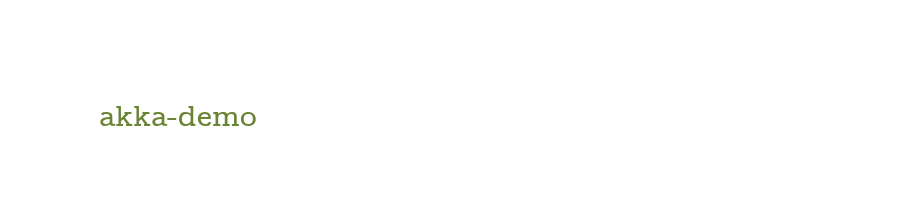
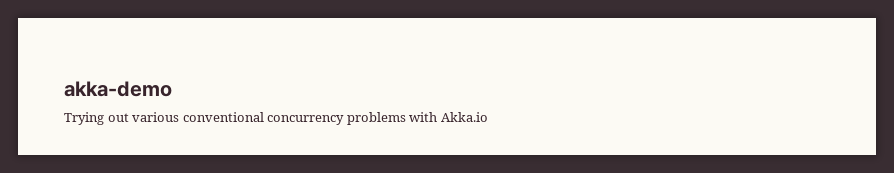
(257, 116) none -> [64,112,488,125] // Trying out various conventional concurrency problems with Akka.io

